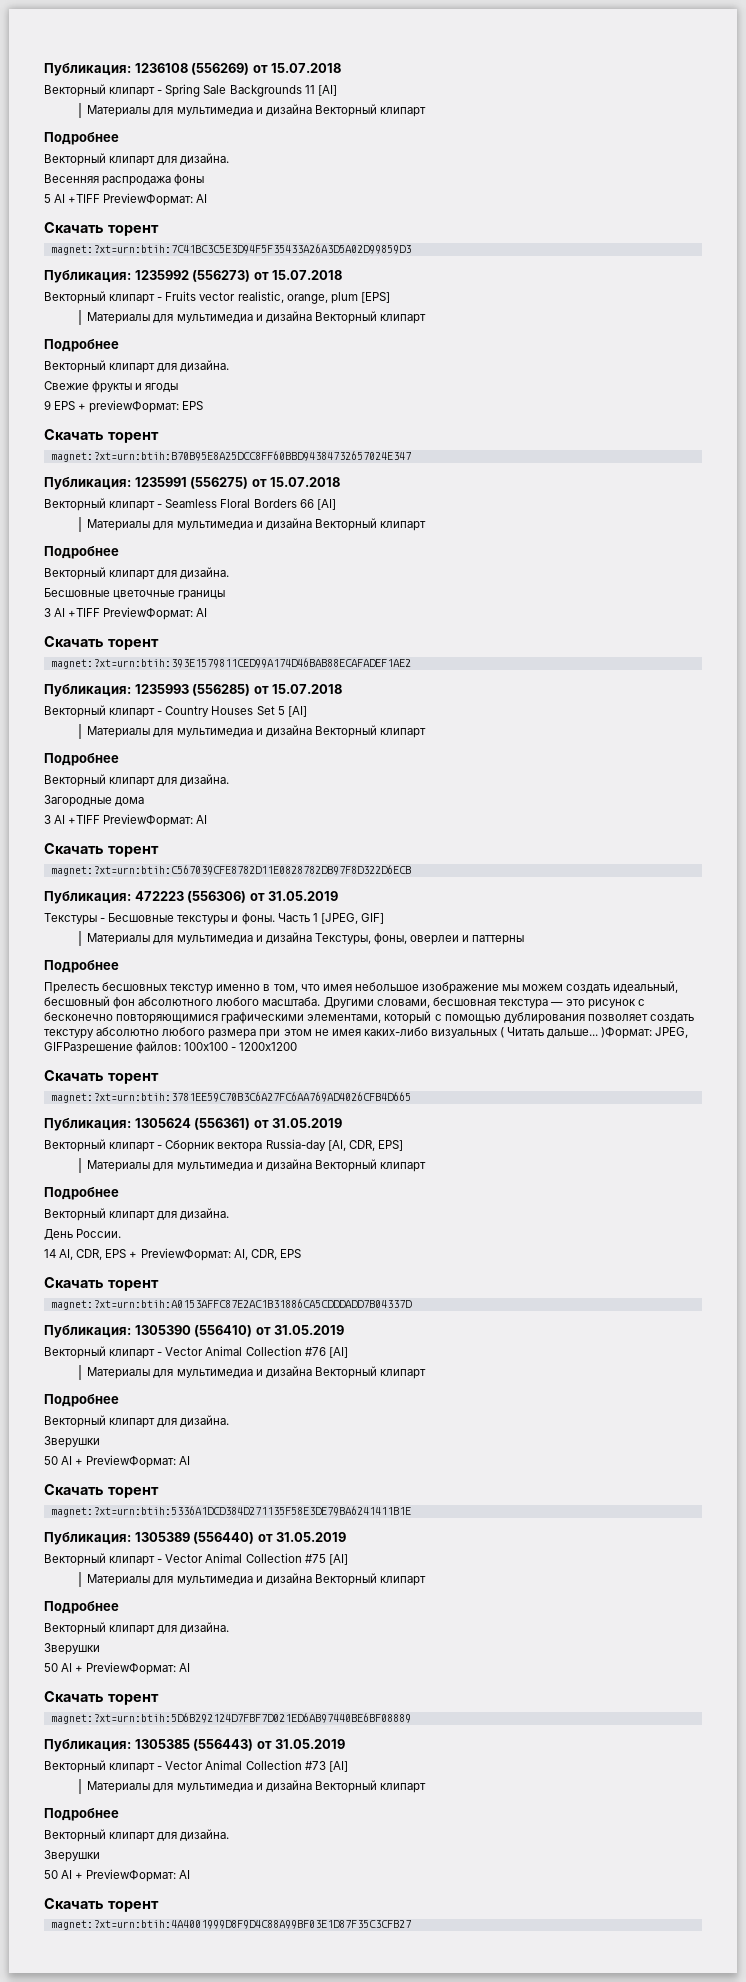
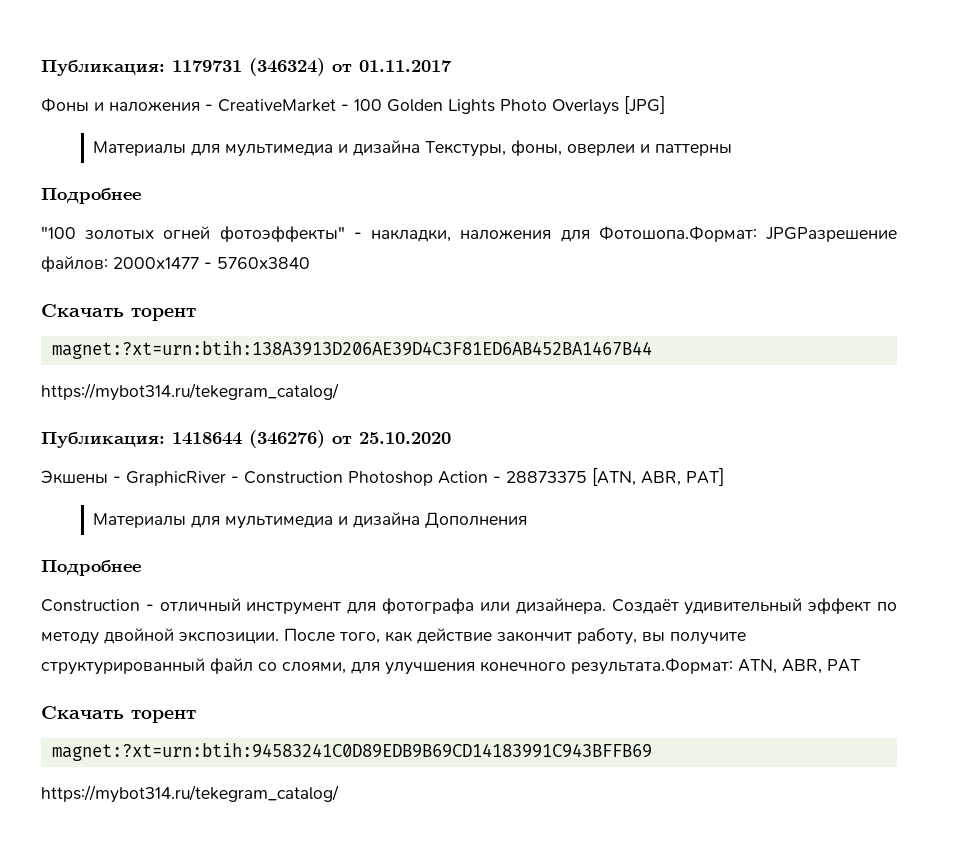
[44,63,342,76] [44,84,337,97] [87,104,426,117] [44,132,119,145] [44,153,230,166] [44,174,205,186] [44,193,208,206] [44,222,159,236] [50,244,411,255] [44,270,343,283] [44,291,390,304] [87,311,426,324] [44,339,119,352] [44,360,230,373] [44,381,179,393] [44,400,204,413] [44,429,159,443] [50,451,411,462] [44,477,341,490] [44,498,336,511] [87,518,426,531] [44,546,119,559] [44,567,230,580] [44,588,226,600] [44,607,208,620] [44,636,159,650] [50,658,411,669] [44,684,343,697] [44,705,307,718] [87,725,426,738] [44,753,119,766] [44,774,230,787] [44,795,145,807] [44,814,208,827] [44,843,159,857] [50,865,411,876] [44,891,339,904] [44,913,384,925] Публикация: 1236108 (556269) от 15.07.2018 // Векторный клипарт - Spring Sale Backgrounds 11 [AI] // Материалы для мультимедиа и дизайна Векторный клипарт // Подробнее // Векторный клипарт для дизайна. // Весенняя распродажа фоны // 5 AI +TIFF PreviewФормат: AI // Скачать торент // magnet:?xt=urn:btih:7C41BC3C5E3D94F5F35433A26A3D5A02D99859D3 // Публикация: 1235992 (556273) от 15.07.2018 // Векторный клипарт - Fruits vector realistic, orange, plum [EPS] // Материалы для мультимедиа и дизайна Векторный клипарт // Подробнее // Векторный клипарт для дизайна. // Свежие фрукты и ягоды // 9 EPS + previewФормат: EPS // Скачать торент // magnet:?xt=urn:btih:B70B95E8A25DCC8FF60BBD94384732657024E347 // Публикация: 1235991 (556275) от 15.07.2018 // Векторный клипарт - Seamless Floral Borders 66 [AI] // Материалы для мультимедиа и дизайна Векторный клипарт // Подробнее // Векторный клипарт для дизайна. // Бесшовные цветочные границы // 3 AI +TIFF PreviewФормат: AI // Скачать торент // magnet:?xt=urn:btih:393E1579811CED99A174D46BAB88ECAFADEF1AE2 // Публикация: 1235993 (556285) от 15.07.2018 // Векторный клипарт - Country Houses Set 5 [AI] // Материалы для мультимедиа и дизайна Векторный клипарт // Подробнее // Векторный клипарт для дизайна. // Загородные дома // 3 AI +TIFF PreviewФормат: AI // Скачать торент // magnet:?xt=urn:btih:C567039CFE8782D11E0828782DB97F8D322D6ECB // Публикация: 472223 (556306) от 31.05.2019 // Текстуры - Бесшовные текстуры и фоны. Часть 1 [JPEG, GIF] -> [41,58,452,76] [41,96,665,115] Публикация: 1179731 (346324) от 01.11.2017 // Фоны и наложения - CreativeMarket - 100 Golden Lights Photo Overlays [JPG]
[44,981,679,994] [44,996,646,1009] [44,1011,694,1024] [44,1027,689,1039] [44,1041,298,1054] [44,1070,159,1084] [50,1092,411,1103] [44,1118,343,1131] [44,1139,403,1152] [87,1159,426,1172] [44,1187,119,1200] [44,1208,230,1221] [44,1229,122,1240] [44,1248,301,1261] [44,1277,159,1291] [50,1299,412,1310] [44,1325,345,1338] [44,1346,348,1359] [87,1366,426,1379] [44,1394,119,1407] [44,1415,230,1428] [44,1436,100,1448] [44,1455,191,1468] [44,1484,159,1498] [50,1506,411,1517] [44,1532,347,1545] [44,1553,348,1566] [87,1573,426,1586] [44,1601,119,1614] [44,1622,230,1635] [44,1643,100,1655] [44,1662,191,1675] [44,1691,159,1705] [50,1713,411,1724] [44,1739,346,1752] [44,1760,348,1773] [87,1780,426,1793] [44,1808,119,1821] [44,1829,230,1842] [44,1850,100,1862] [44,1869,191,1882] [44,1898,159,1912] [50,1920,411,1930] Прелесть бесшовных текстур именно в том, что имея небольшое изображение мы можем создать идеальный, бесшовный фон абсолютного любого масштаба. Другими словами, бесшовная текстура — это рисунок с бесконечно повторяющимися графическими элементами, который с помощью дублирования позволяет создать текстуру абсолютно любого размера при этом не имея каких-либо визуальных ( Читать дальше... )Формат: JPEG, GIFРазрешение файлов: 100x100 - 1200x1200 // Скачать торент // magnet:?xt=urn:btih:3781EE59C70B3C6A27FC6AA769AD4026CFB4D665 // Публикация: 1305624 (556361) от 31.05.2019 // Векторный клипарт - Сборник вектора Russia-day [AI, CDR, EPS] // Материалы для мультимедиа и дизайна Векторный клипарт // Подробнее // Векторный клипарт для дизайна. // День России. // 14 AI, CDR, EPS + PreviewФормат: AI, CDR, EPS // Скачать торент // magnet:?xt=urn:btih:A0153AFFC87E2AC1B31886CA5CDDDADD7B04337D // Публикация: 1305390 (556410) от 31.05.2019 // Векторный клипарт - Vector Animal Collection #76 [AI] // Материалы для мультимедиа и дизайна Векторный клипарт // Подробнее // Векторный клипарт для дизайна. // Зверушки // 50 AI + PreviewФормат: AI // Скачать торент // magnet:?xt=urn:btih:5336A1DCD384D271135F58E3DE79BA6241411B1E // Публикация: 1305389 (556440) от 31.05.2019 // Векторный клипарт - Vector Animal Collection #75 [AI] // Материалы для мультимедиа и дизайна Векторный клипарт // Подробнее // Векторный клипарт для дизайна. // Зверушки // 50 AI + PreviewФормат: AI // Скачать торент // magnet:?xt=urn:btih:5D6B292124D7FBF7D021ED6AB97440BE6BF08889 // Публикация: 1305385 (556443) от 31.05.2019 // Векторный клипарт - Vector Animal Collection #73 [AI] // Материалы для мультимедиа и дизайна Векторный клипарт // Подробнее // Векторный клипарт для дизайна. // Зверушки // 50 AI + PreviewФормат: AI // Скачать торент // magnet:?xt=urn:btih:4A4001999D8F9D4C88A99BF03E1D87F35C3CFB27 -> [41,226,897,242] [41,256,310,272] [41,304,196,321] [51,341,652,359] [41,383,339,401] [41,430,451,448] [41,468,724,486] [93,512,528,529] [41,560,141,576] [41,598,898,615] [41,627,746,645] [41,658,860,675] [41,706,196,723] [51,743,652,761] [41,785,339,803] "100 золотых огней фотоэффекты" - накладки, наложения для Фотошопа.Формат: JPGРазрешение файлов: 2000x1477 - 5760x3840 // Скачать торент // magnet:?xt=urn:btih:138A3913D206AE39D4C3F81ED6AB452BA1467B44 // https://mybot314.ru/tekegram_catalog/ // Публикация: 1418644 (346276) от 25.10.2020 // Экшены - GraphicRiver - Construction Photoshop Action - 28873375 [ATN, ABR, PAT] // Материалы для мультимедиа и дизайна Дополнения // Подробнее // Construction - отличный инструмент для фотографа или дизайнера. Создаёт удивительный эффект по методу двойной экспозиции. После того, как действие закончит работу, вы получите структурированный файл со слоями, для улучшения конечного результата.Формат: ATN, ABR, PAT // Скачать торент // magnet:?xt=urn:btih:94583241C0D89EDB9B69CD14183991C943BFFB69 // https://mybot314.ru/tekegram_catalog/

